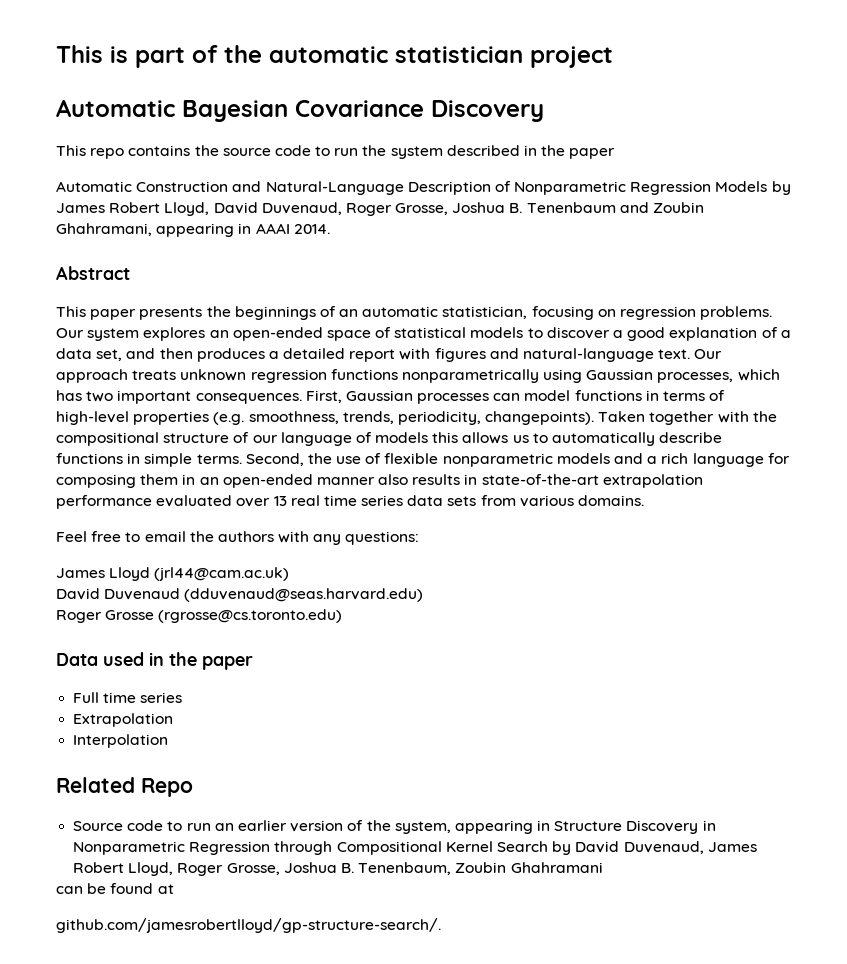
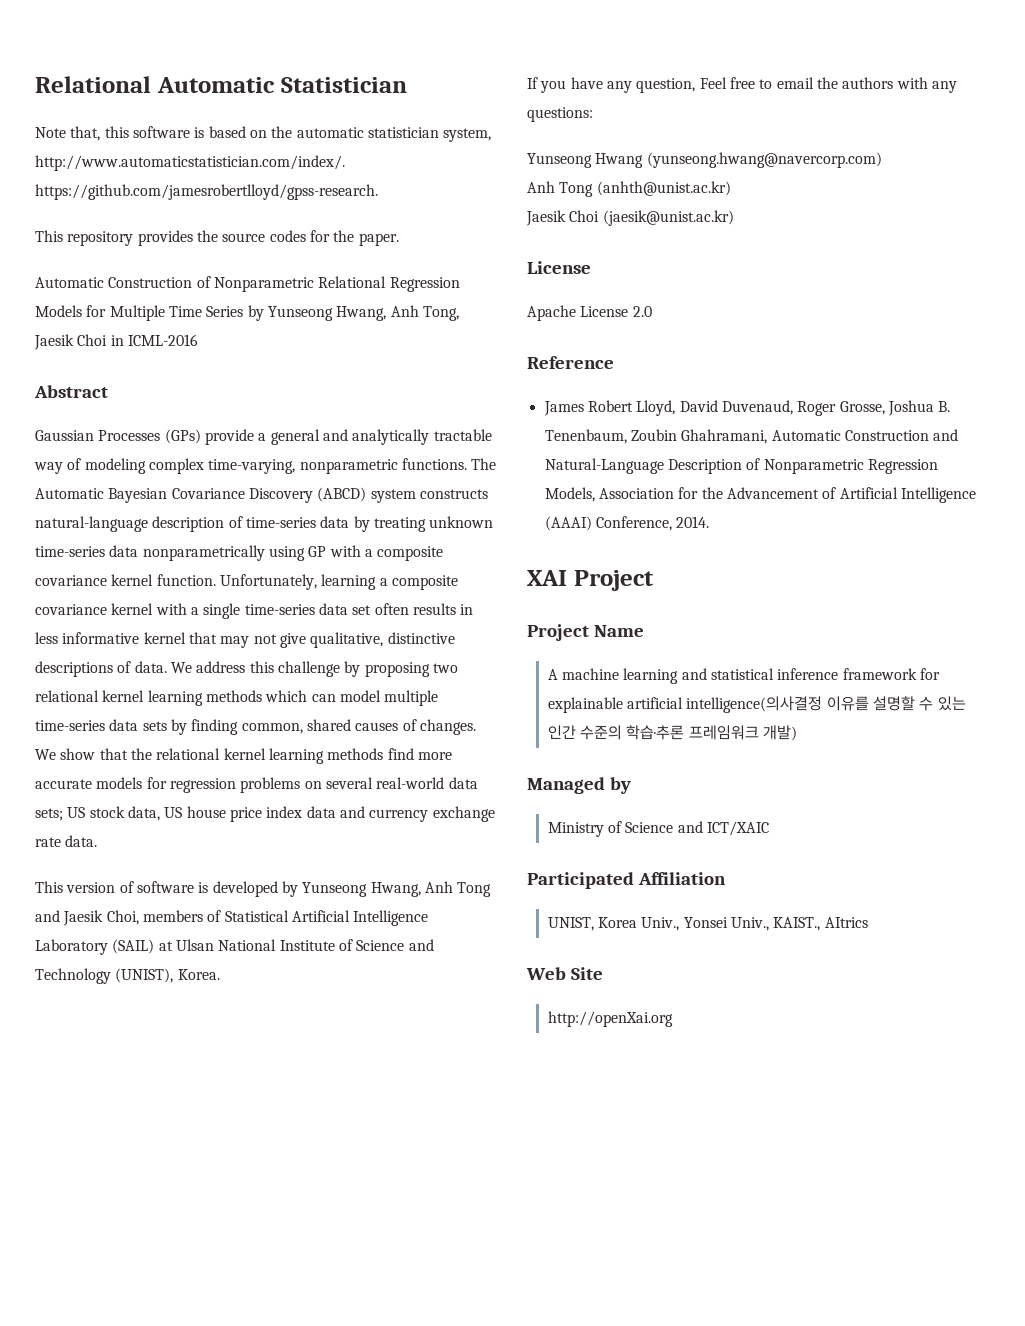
[56,45,613,68] [56,99,544,122] [56,145,616,159] [56,181,791,195] [56,202,705,216] [56,223,330,237] [56,266,130,280] [56,306,773,320] [56,327,791,341] [56,348,723,362] [56,369,780,383] [56,390,726,404] [56,411,777,425] [56,432,723,446] [56,453,790,467] [56,474,703,488] [56,495,645,509] This is part of the automatic statistician project // Automatic Bayesian Covariance Discovery // This repo contains the source code to run the system described in the paper // Automatic Construction and Natural-Language Description of Nonparametric Regression Models by James Robert Lloyd, David Duvenaud, Roger Grosse, Joshua B. Tenenbaum and Zoubin Ghahramani, appearing in AAAI 2014. // Abstract // This paper presents the beginnings of an automatic statistician, focusing on regression problems. Our system explores an open-ended space of statistical models to discover a good explanation of a data set, and then produces a detailed report with figures and natural-language text. Our approach treats unknown regression functions nonparametrically using Gaussian processes, which has two important consequences. First, Gaussian processes can model functions in terms of high-level properties (e.g. smoothness, trends, periodicity, changepoints). Taken together with the compositional structure of our language of models this allows us to automatically describe functions in simple terms. Second, the use of flexible nonparametric models and a rich language for composing them in an open-ended manner also results in state-of-the-art extrapolation performance evaluated over 13 real time series data sets from various domains. // -> [35,76,407,93] [35,126,492,142] [35,155,345,171] [35,184,378,200] [35,230,399,246] [35,276,460,292] [35,305,459,321] [34,334,198,350] [34,385,108,398] [35,429,492,445] [34,458,497,474] [35,487,488,503] [35,516,494,532] [35,545,444,561] [35,574,458,590] [35,603,474,619] [35,632,455,648] [35,661,458,677] [35,690,439,706] [35,719,476,735] [35,748,452,764] [35,777,478,793] [35,806,495,822] [35,835,98,847] [35,881,492,897] [35,910,429,926] [35,939,434,955] [35,968,220,984] [527,77,696,93] Relational Automatic Statistician // Note that, this software is based on the automatic statistician system, http://www.automaticstatistician.com/index/. https://github.com/jamesrobertlloyd/gpss-research. // This repository provides the source codes for the paper. // Automatic Construction of Nonparametric Relational Regression Models for Multiple Time Series by Yunseong Hwang, Anh Tong, Jaesik Choi in ICML-2016 // Abstract // Gaussian Processes (GPs) provide a general and analytically tractable way of modeling complex time-varying, nonparametric functions. The Automatic Bayesian Covariance Discovery (ABCD) system constructs natural-language description of time-series data by treating unknown time-series data nonparametrically using GP with a composite covariance kernel function. Unfortunately, learning a composite covariance kernel with a single time-series data set often results in less informative kernel that may not give qualitative, distinctive descriptions of data. We address this challenge by proposing two relational kernel learning methods which can model multiple time-series data sets by finding common, shared causes of changes. We show that the relational kernel learning methods find more accurate models for regression problems on several real-world data sets; US stock data, US house price index data and currency exchange rate data. // This version of software is developed by Yunseong Hwang, Anh Tong and Jaesik Choi, members of Statistical Artificial Intelligence Laboratory (SAIL) at Ulsan National Institute of Science and Technology (UNIST), Korea. // If you have any question,
[56,567,290,581] [56,588,424,602] [56,609,343,623] [56,652,253,670] [73,692,183,703] [73,713,174,727] [73,734,169,748] [56,777,193,797] [73,820,716,834] [73,841,757,855] [73,862,174,876] James Lloyd (jrl44@cam.ac.uk) // David Duvenaud (dduvenaud@seas.harvard.edu) // Roger Grosse (rgrosse@cs.toronto.edu) // Data used in the paper // Full time series // Extrapolation // Interpolation // Related Repo // Source code to run an earlier version of the system, appearing in Structure Discovery in Nonparametric Regression through Compositional Kernel Search by David Duvenaud, James Robert Lloyd, -> [527,152,882,168] [527,181,731,197] [526,210,734,226] [527,261,591,274] [527,305,652,321] [527,356,614,369] [543,400,793,416] Yunseong Hwang (yunseong.hwang@navercorp.com) // Anh Tong (anhth@unist.ac.kr) // Jaesik Choi (jaesik@unist.ac.kr) // License // Apache License 2.0 // Reference // James Robert Lloyd, David Duvenaud,
[510,862,603,873] [56,883,174,894] [56,918,441,933] Ghahramani // can be found at // github.com/jamesrobertlloyd/gp-structure-search/. -> [681,429,959,444] [544,458,938,474] [544,487,976,503] [544,516,710,531] [527,570,654,591] [527,624,644,641] [547,668,940,684] [547,696,966,713] [547,725,797,741] [527,777,631,794] [547,821,769,837] [527,872,726,889] [547,917,868,931] [526,967,603,980] [547,1011,673,1027] Ghahramani, Automatic Construction and Natural-Language Description of Nonparametric Regression Models, Association for the Advancement of Artificial Intelligence (AAAI) Conference, 2014. // XAI Project // Project Name // A machine learning and statistical inference framework for explainable artificial intelligence(의사결정 이유를 설명할 수 있는 인간 수준의 학습·추론 프레임워크 개발) // Managed by // Ministry of Science and ICT/XAIC // Participated Affiliation // UNIST, Korea Univ., Yonsei Univ., KAIST., AItrics // Web Site // http://openXai.org

